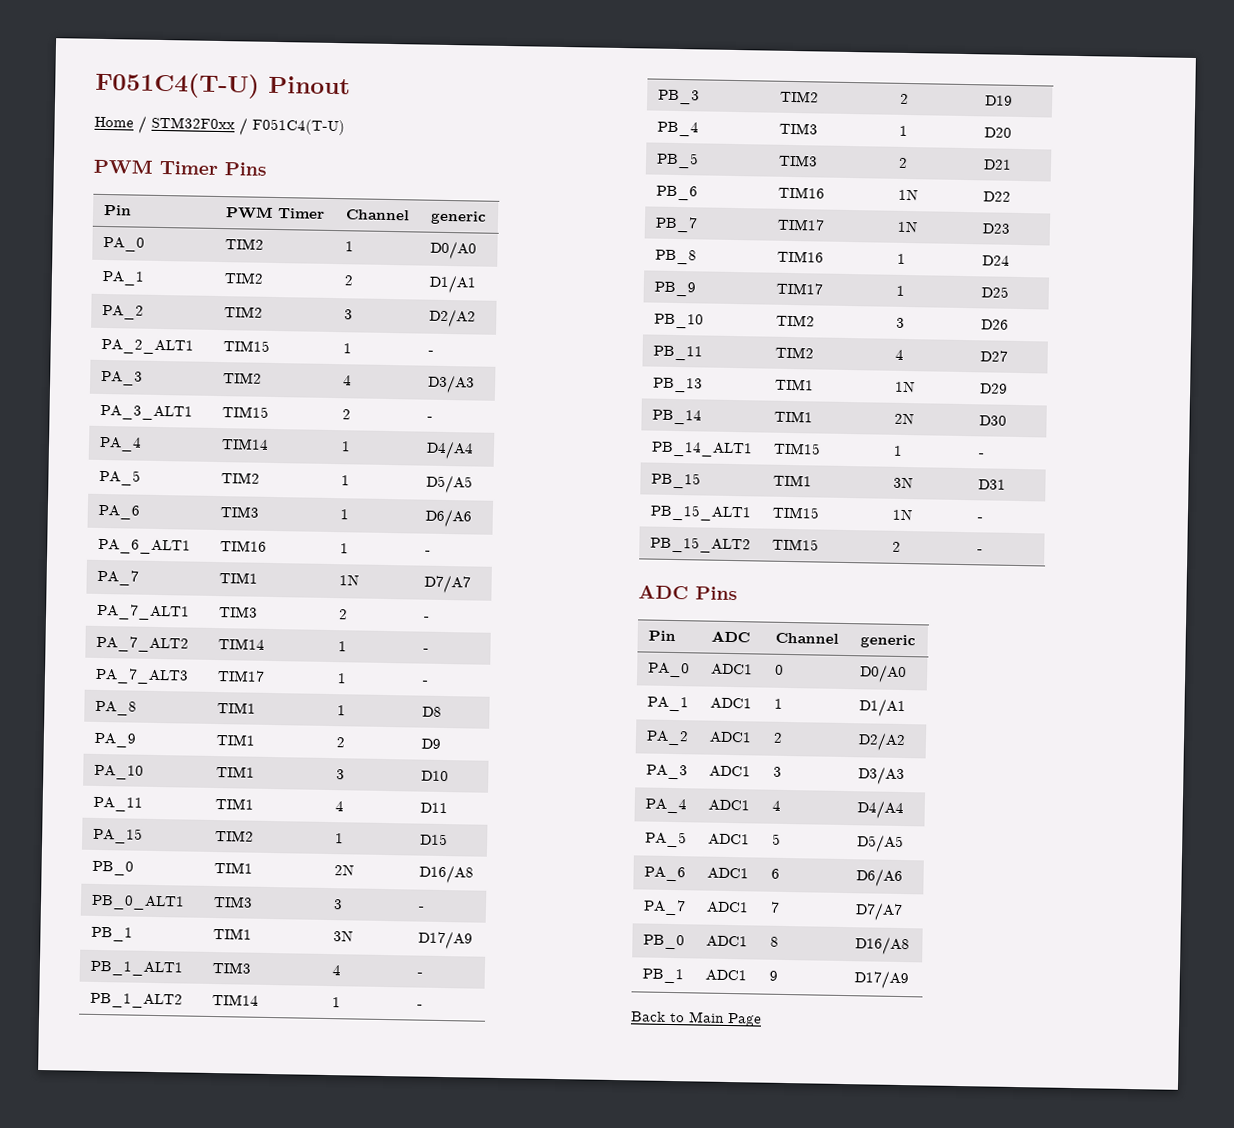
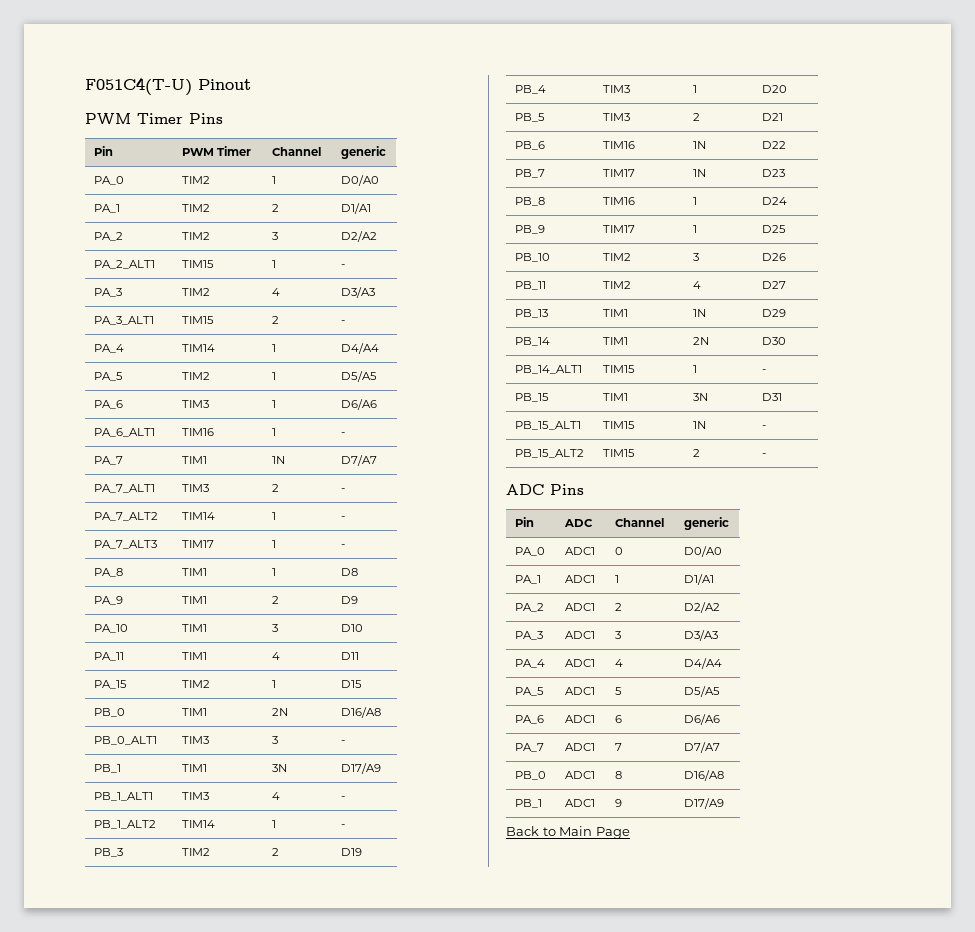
[94,115,345,136] // Home / STM32F0xx / F051C4(T-U) -> (251, 84) none

